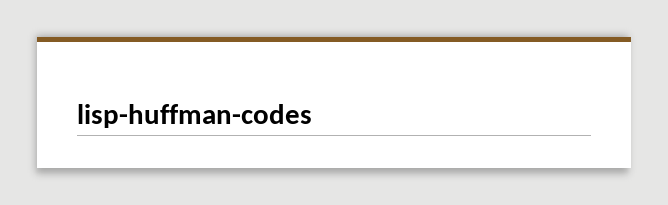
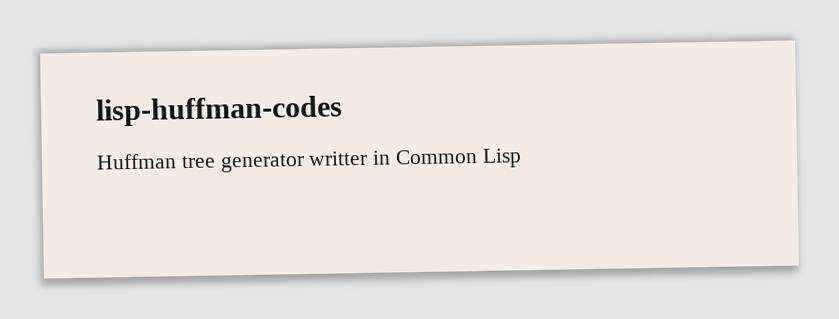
(312, 116) none -> [96,148,522,173] // Huffman tree generator writter in Common Lisp

